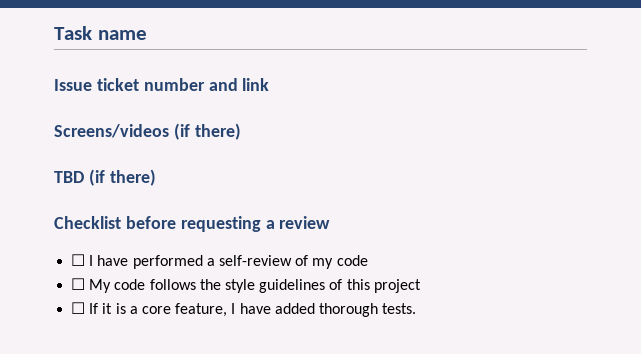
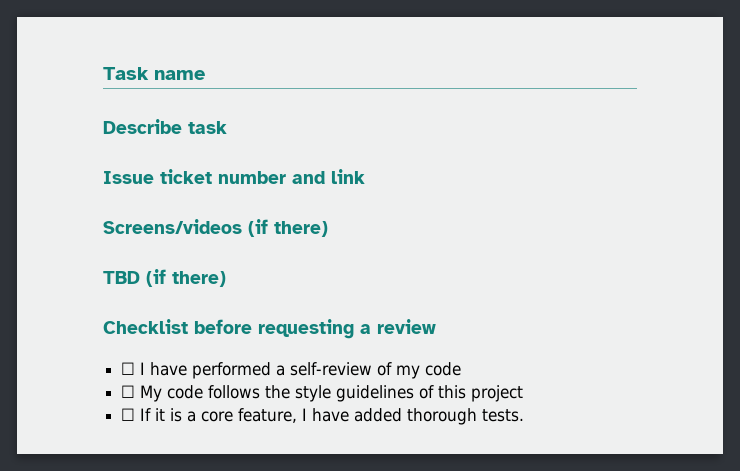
(147, 35) none -> [103,119,227,134] // Describe task

